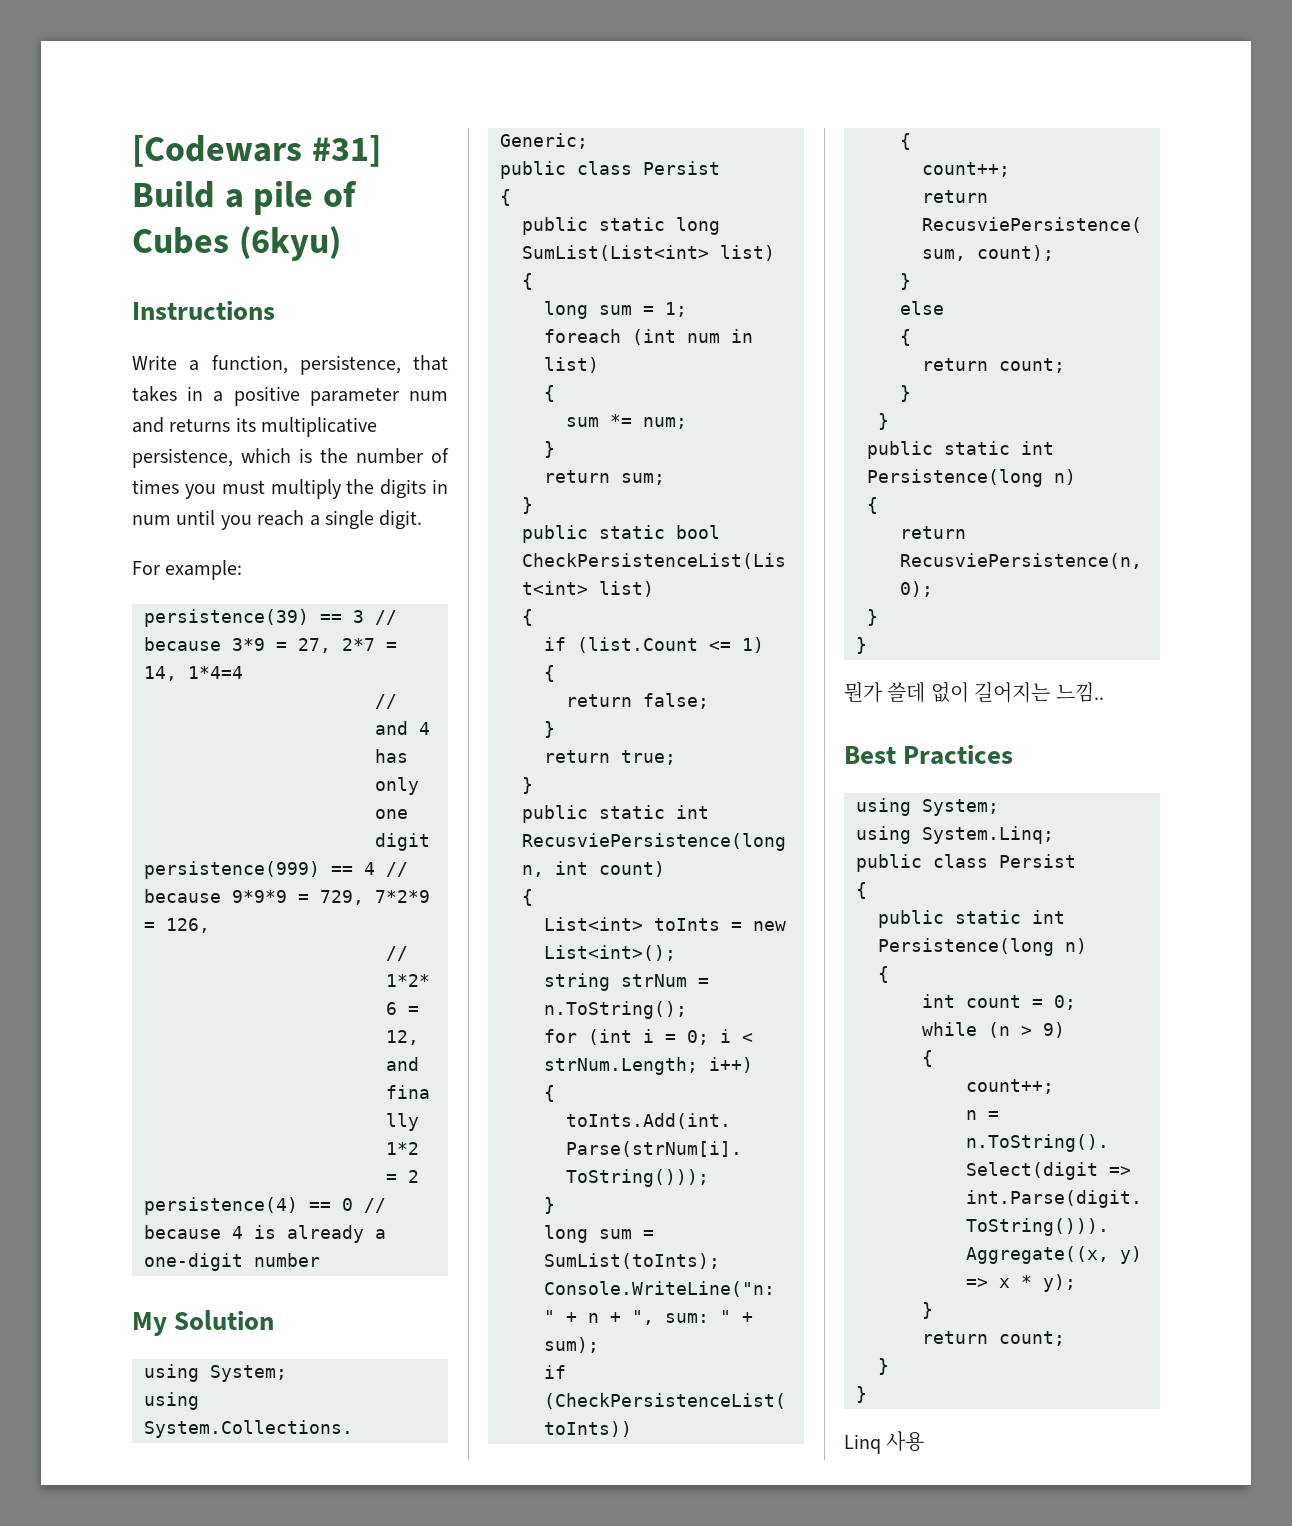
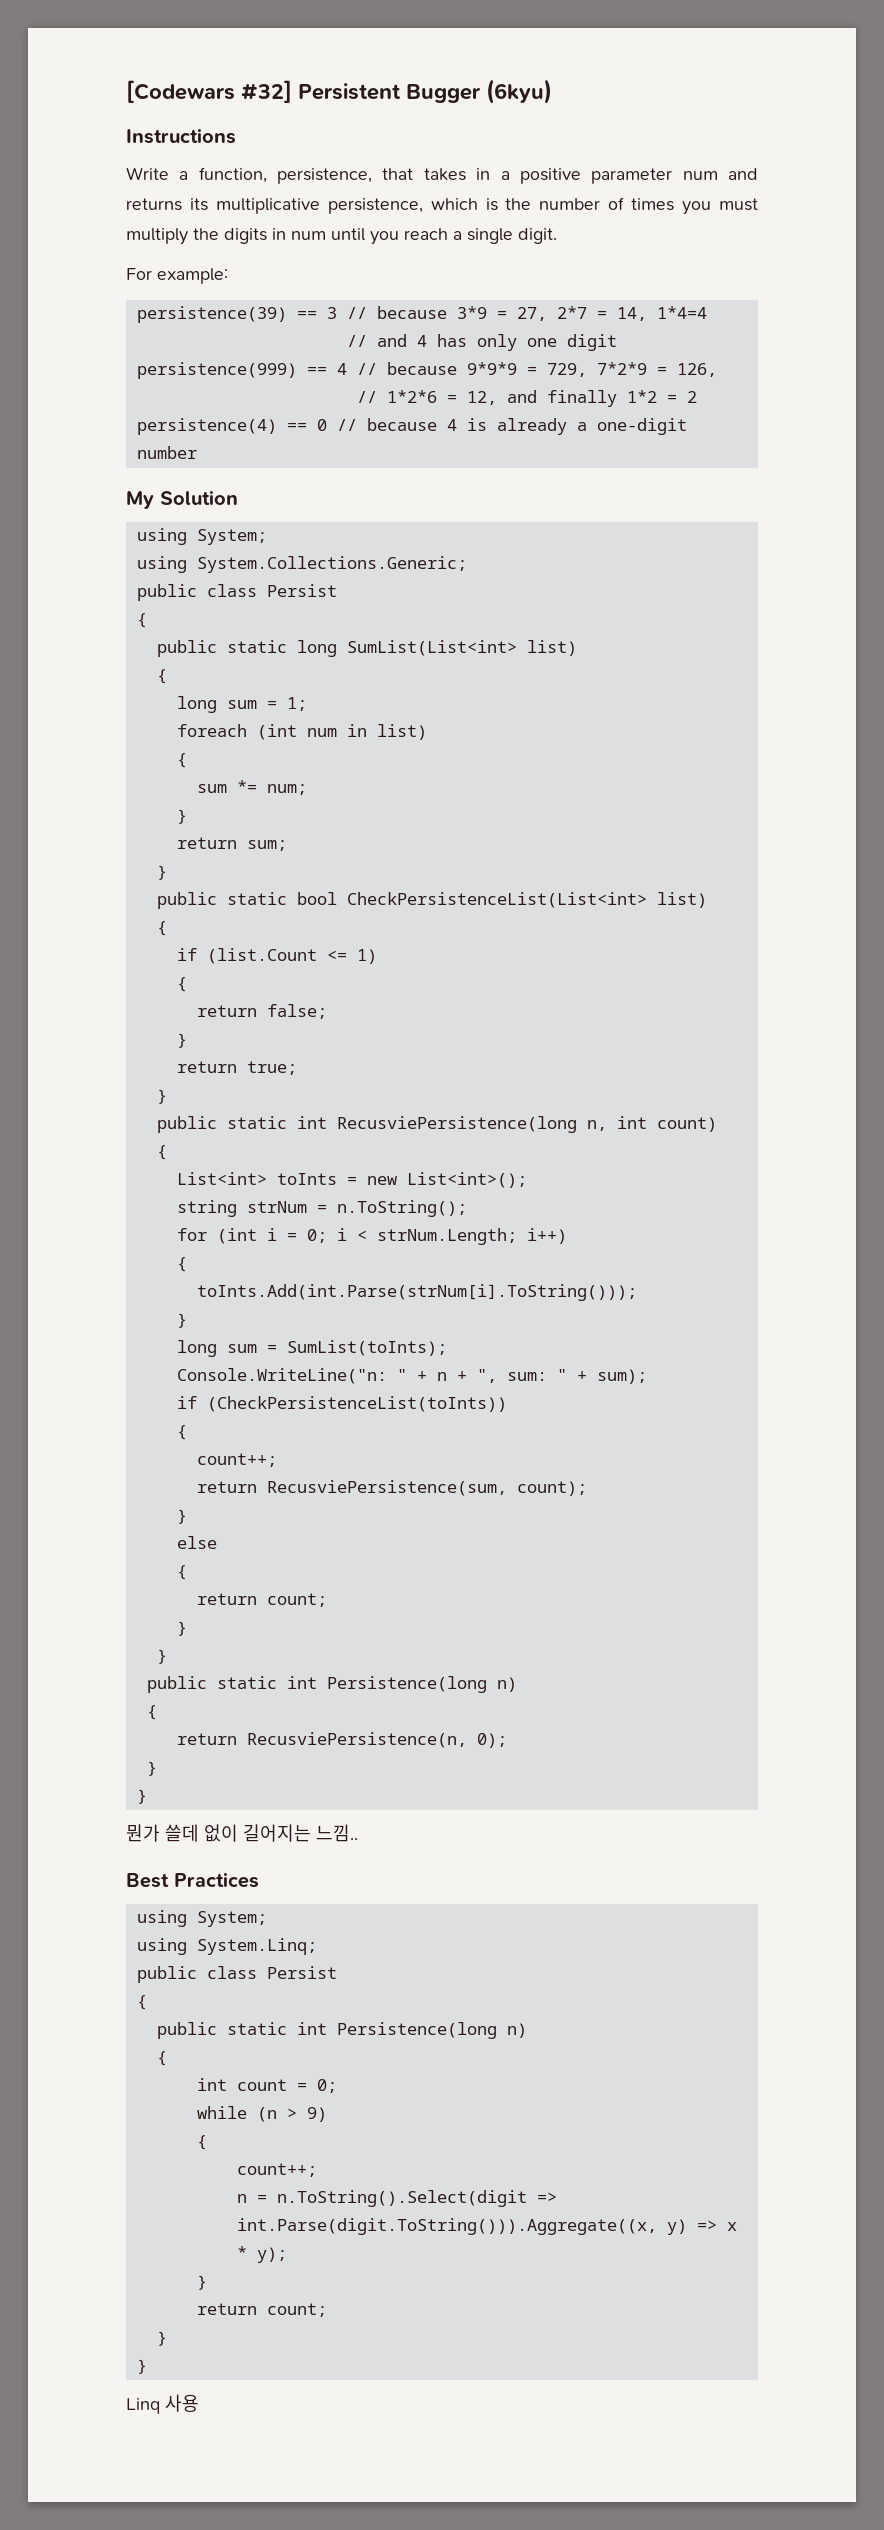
[311,135,381,167] [132,181,358,215] [132,227,229,254] #31] Build a pile of Cubes -> [241,80,481,103] #32] Persistent Bugger

